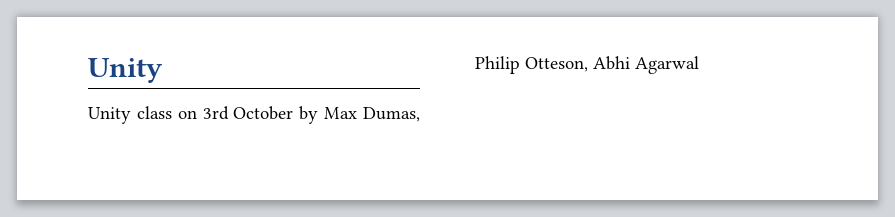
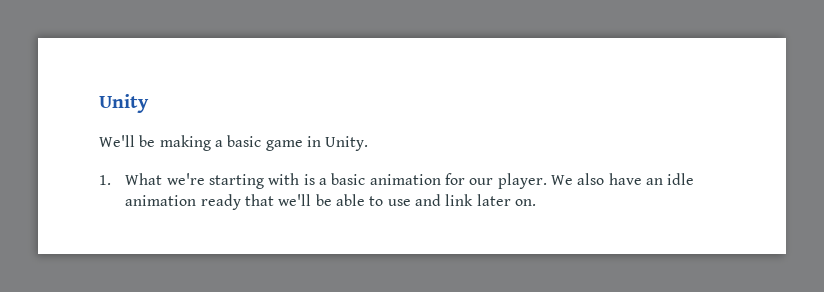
[88,106,420,124] [475,56,699,74] Unity class on 3rd October by Max Dumas, Philip Otteson, Abhi Agarwal -> [99,135,369,151] [99,173,695,189] [125,194,536,210] We'll be making a basic game in Unity. // 1. What we're starting with is a basic animation for our player. We also have an idle animation ready that we'll be able to use and link later on.

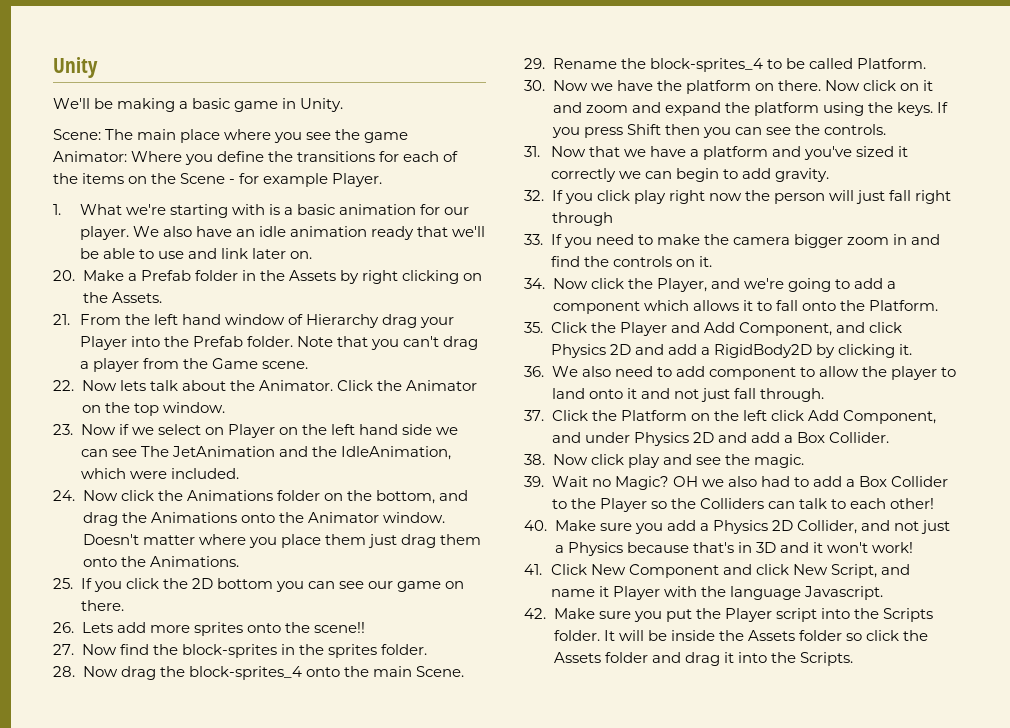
(369, 143) none -> [53,129,409,143] [53,151,459,165] [53,173,383,187] // Scene: The main place where you see the game Animator: Where you define the transitions for each of the items on the Scene - for example Player.
(536, 202) none -> [53,270,483,284] [82,292,162,303] [53,314,455,328] [79,336,479,350] [79,358,309,372] [53,380,477,391] [81,402,225,416] [53,424,459,438] [80,446,451,460] [80,468,239,479] [53,490,468,504] [82,512,445,526] [82,534,481,548] [82,556,239,567] [53,578,465,592] [80,600,124,611] [53,622,365,636] [53,644,427,658] [53,666,464,680] [524,58,926,72] [524,80,934,94] [552,102,948,116] [551,124,886,138] [524,146,909,160] [550,168,830,182] [524,190,952,204] [551,212,613,226] [524,234,941,248] [550,256,712,267] [524,278,896,292] [552,300,938,314] [524,322,903,336] [550,344,913,358] [524,366,956,380] [551,388,824,402] [524,410,936,424] [551,432,889,446] [524,454,804,468] [524,476,949,490] [551,498,934,512] [524,520,951,534] [554,542,913,556] [524,564,911,578] [550,586,884,600] [524,608,933,622] [553,630,928,641] [553,652,853,666] // 20. Make a Prefab folder in the Assets by right clicking on the Assets. // 21. From the left hand window of Hierarchy drag your Player into the Prefab folder. Note that you can't drag a player from the Game scene. // 22. Now lets talk about the Animator. Click the Animator on the top window. // 23. Now if we select on Player on the left hand side we can see The JetAnimation and the IdleAnimation, which were included. // 24. Now click the Animations folder on the bottom, and drag the Animations onto the Animator window. Doesn't matter where you place them just drag them onto the Animations. // 25. If you click the 2D bottom you can see our game on there. // 26. Lets add more sprites onto the scene!! // 27. Now find the block-sprites in the sprites folder. // 28. Now drag the block-sprites_4 onto the main Scene. // 29. Rename the block-sprites_4 to be called Platform. // 30. Now we have the platform on there. Now click on it and zoom and expand the platform using the keys. If you press Shift then you can see the controls. // 31. Now that we have a platform and you've sized it correctly we can begin to add gravity. // 32. If you click play right now the person will just fall right through // 33. If you need to make the camera bigger zoom in and find the controls on it. // 34. Now click the Player, and we're going to add a component which allows it to fall onto the Platform. // 35. Click the Player and Add Component, and click Physics 2D and add a RigidBody2D by clicking it. // 36. We also need to add component to allow the player to land onto it and not just fall through. // 37. Click the Platform on the left click Add Component, and under Physics 2D and add a Box Collider. // 38. Now click play and see the magic. // 39. Wait no Magic? OH we also had to add a Box Collider to the Player so the Colliders can talk to each other! // 40. Make sure you add a Physics 2D Collider, and not just a Physics because that's in 3D and it won't work! // 41. Click New Component and click New Script, and name it Player with the language Javascript. // 42. Make sure you put the Player script into the Scripts folder. It will be inside the Assets folder so click the Assets folder and drag it into the Scripts.

